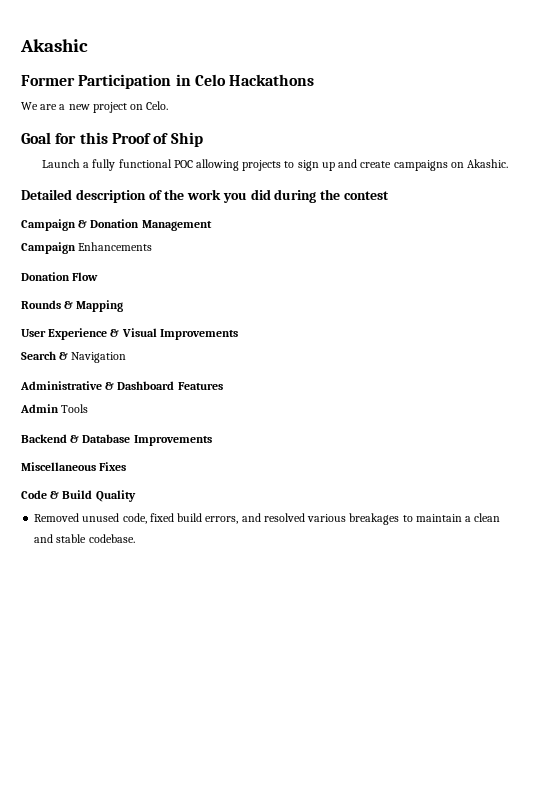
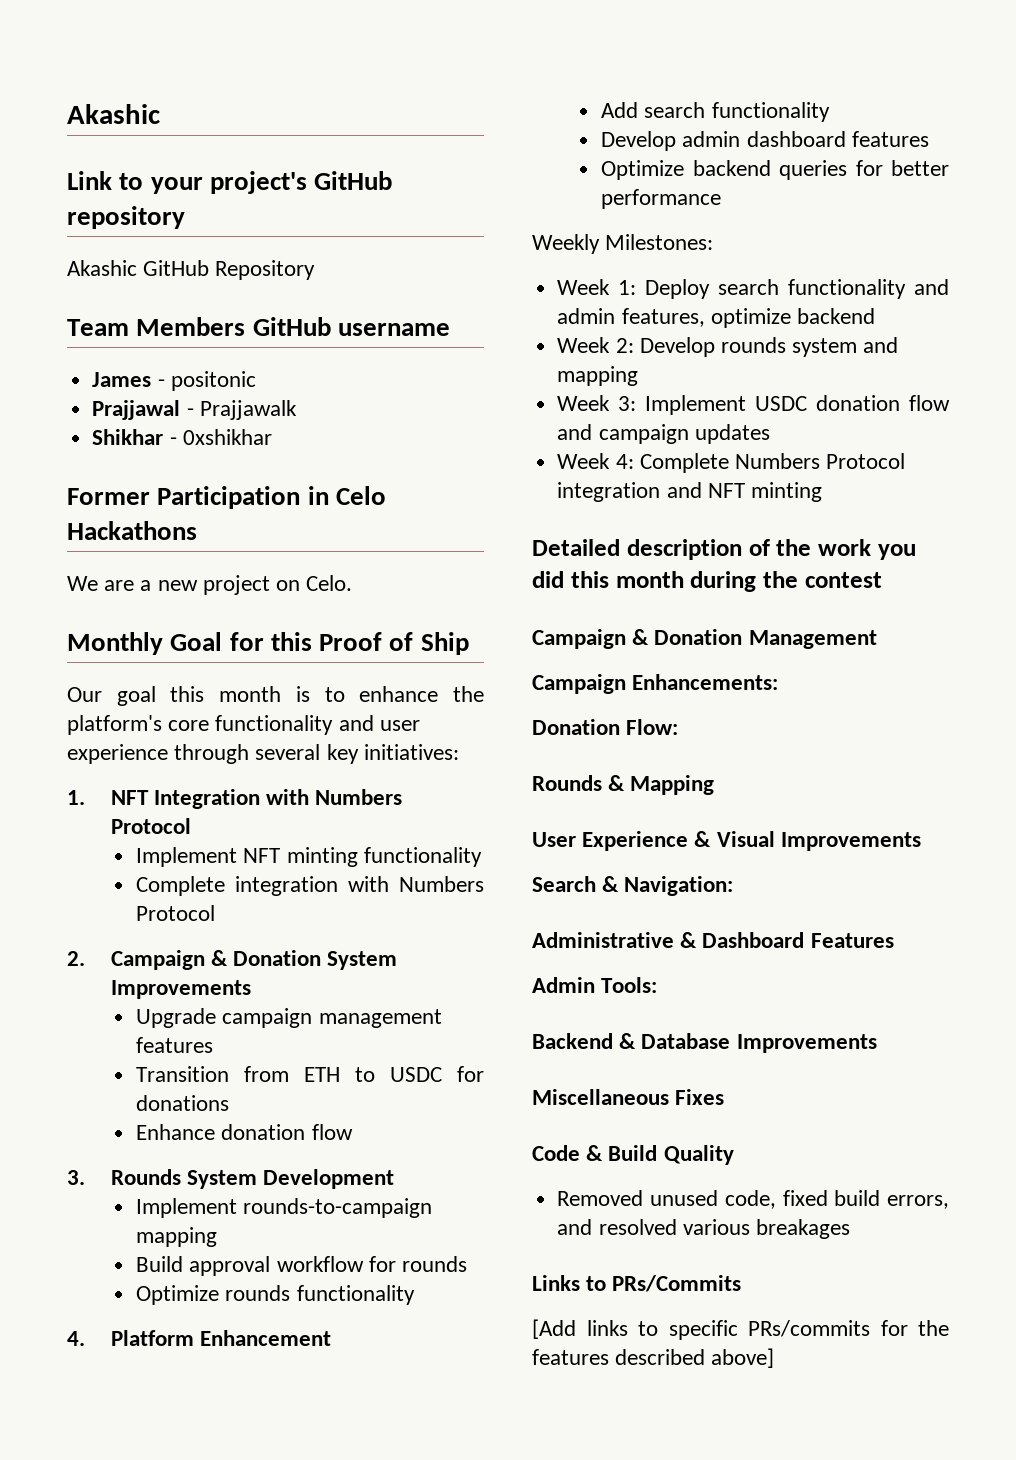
[20,39,88,52] Akashic -> [67,104,160,124] [67,171,393,194] [67,206,185,229] [67,260,316,280] [67,317,450,336] [92,371,256,391] [92,400,297,420] [92,429,272,445] Akashic // Link to your project's GitHub repository // Akashic GitHub Repository // Team Members GitHub username // James - positonic // Prajjawal - Prajjawalk // Shikhar - 0xshikhar
(169, 105) none -> [67,632,163,655] Monthly
[41,159,509,171] Launch a fully functional POC allowing projects to sign up and create campaigns on Akashic. -> [67,686,484,706] [67,715,420,735] [67,744,459,764] [67,789,403,809] [110,818,191,834] [136,847,482,867] [136,876,484,896] [136,905,216,921] [67,950,398,970] [110,980,251,999] [136,1008,442,1028] [136,1037,214,1053] [136,1066,485,1082] [136,1095,230,1111] [136,1124,353,1140] [67,1169,395,1189] [136,1198,433,1218] [136,1227,218,1247] [136,1256,467,1276] [136,1285,415,1305] [67,1330,331,1346] [601,102,830,122] [601,131,929,151] [601,160,949,180] [601,189,722,209] [532,234,714,254] [557,279,949,299] [557,308,875,328] [557,337,899,357] [557,366,639,386] [557,395,950,415] [557,424,770,444] [557,453,906,473] [557,482,822,502] Our goal this month is to enhance the platform's core functionality and user experience through several key initiatives: // 1. NFT Integration with Numbers Protocol // Implement NFT minting functionality // Complete integration with Numbers Protocol // 2. Campaign & Donation System Improvements // Upgrade campaign management features // Transition from ETH to USDC for donations // Enhance donation flow // 3. Rounds System Development // Implement rounds-to-campaign mapping // Build approval workflow for rounds // Optimize rounds functionality // 4. Platform Enhancement // Add search functionality // Develop admin dashboard features // Optimize backend queries for better performance // Weekly Milestones: // Week 1: Deploy search functionality and admin features, optimize backend // Week 2: Develop rounds system and mapping // Week 3: Implement USDC donation flow and campaign updates // Week 4: Complete Numbers Protocol integration and NFT minting
(271, 194) none -> [570,571,684,588] this month
[78,242,153,251] [21,272,99,281] Enhancements // Donation Flow -> [632,674,779,690] [532,719,679,735] Enhancements: // Donation Flow:
[71,352,127,363] Navigation -> [624,876,734,896] Navigation:
[61,404,89,413] Tools -> [601,977,658,993] Tools:
[402,513,501,522] [34,534,135,543] to maintain a clean and stable codebase. -> [532,1275,742,1292] [532,1319,949,1340] [532,1348,775,1368] // Links to PRs/Commits // [Add links to specific PRs/commits for the features described above]

